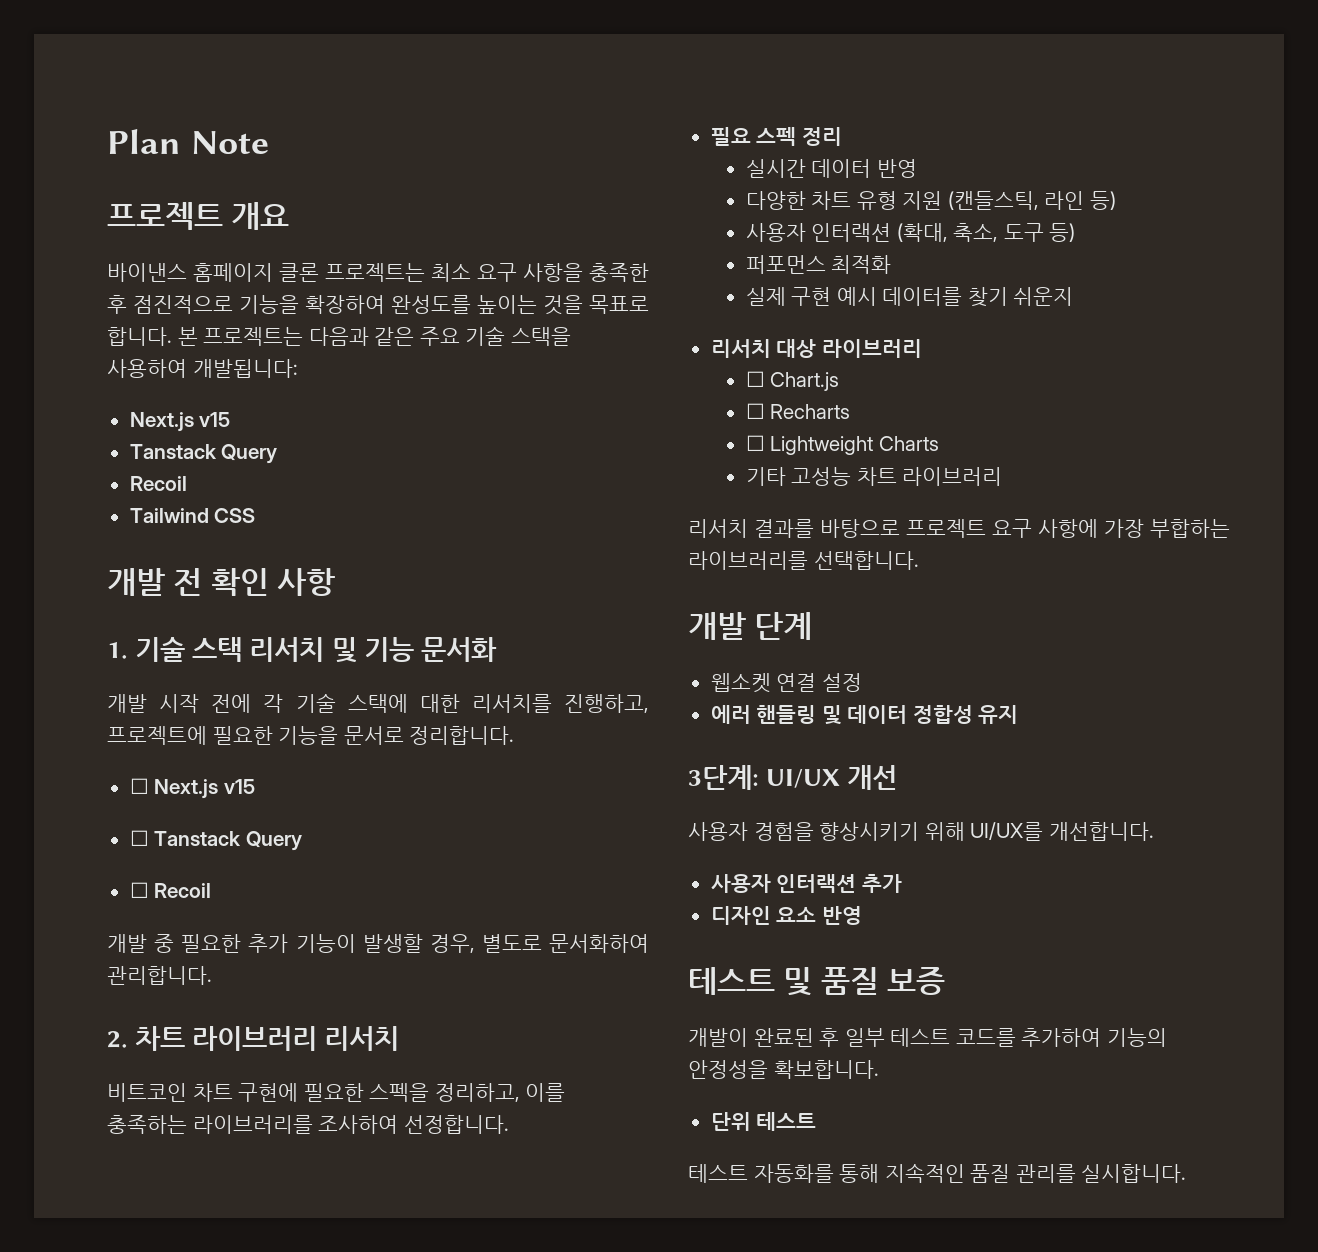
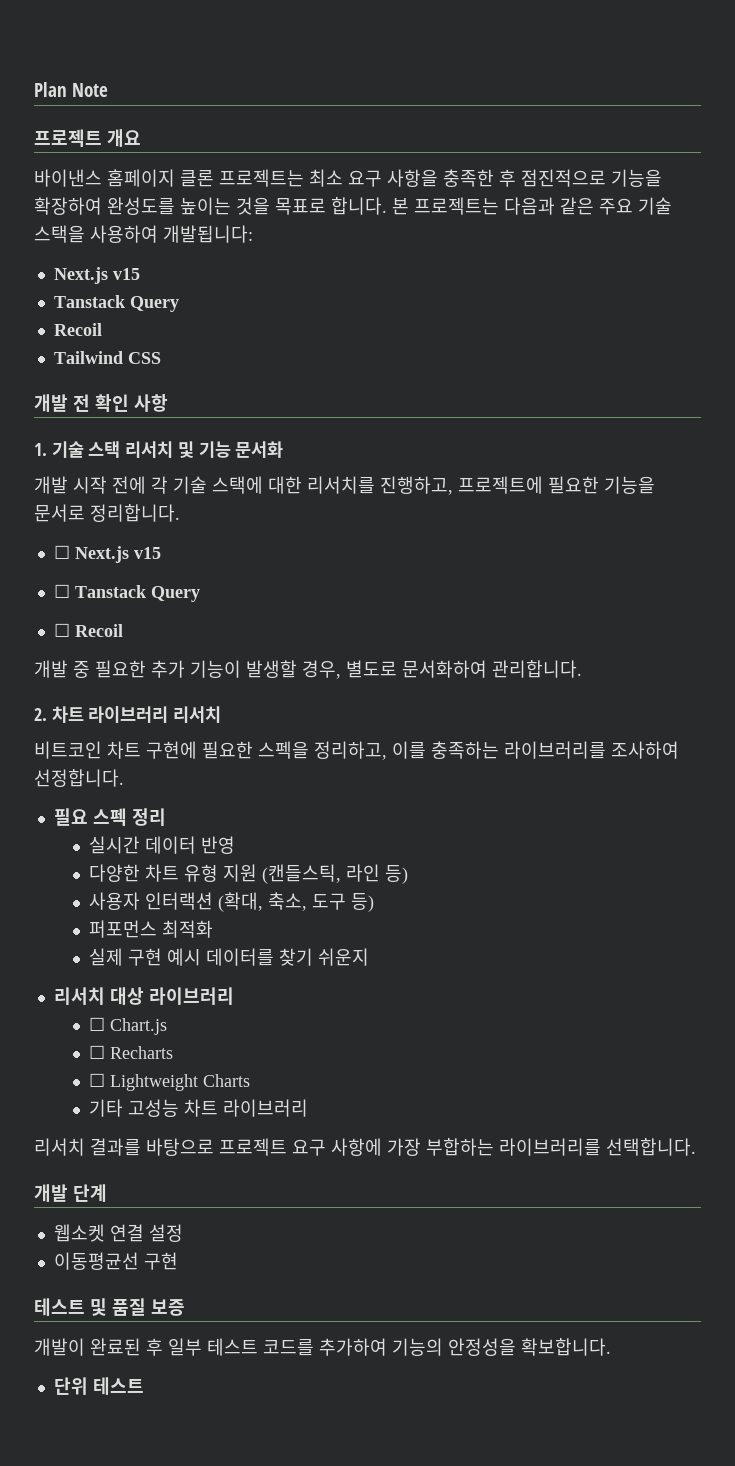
[710,705,1019,725] [688,765,898,790] [688,822,1154,841] [710,874,902,893] [710,906,862,925] 에러 핸들링 및 데이터 정합성 유지 // 3단계: UI/UX 개선 // 사용자 경험을 향상시키기 위해 UI/UX를 개선합니다. // 사용자 인터랙션 추가 // 디자인 요소 반영 -> [53,1252,178,1270] 이동평균선 구현
[688,1163,1187,1183] // 테스트 자동화를 통해 지속적인 품질 관리를 실시합니다. -> (144, 1386) none

